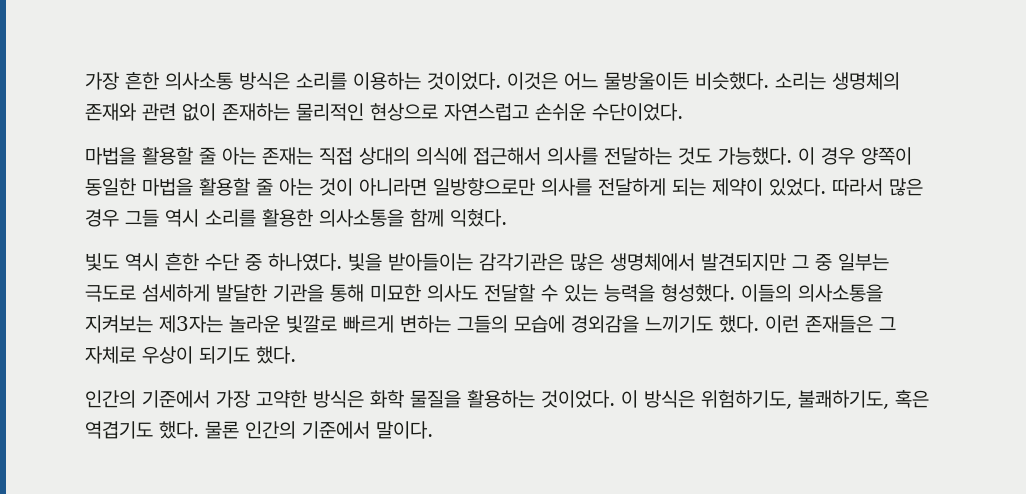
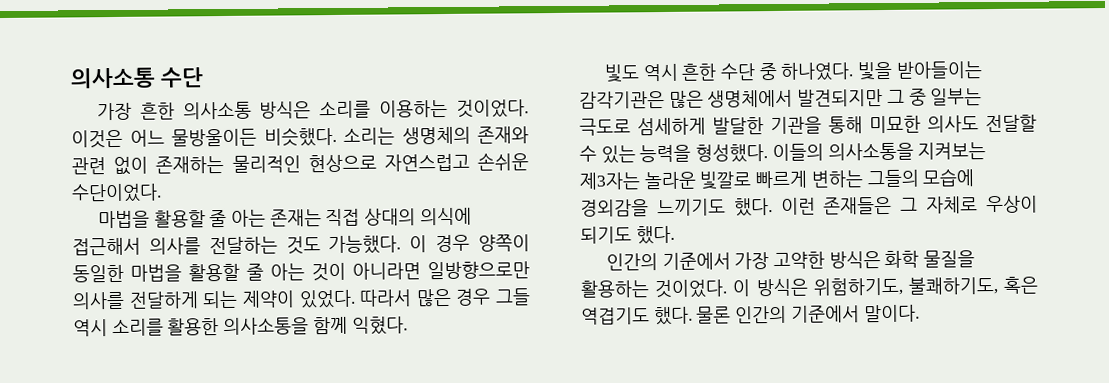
(85, 81) none -> [70,67,204,89] 의사소통 수단 //

